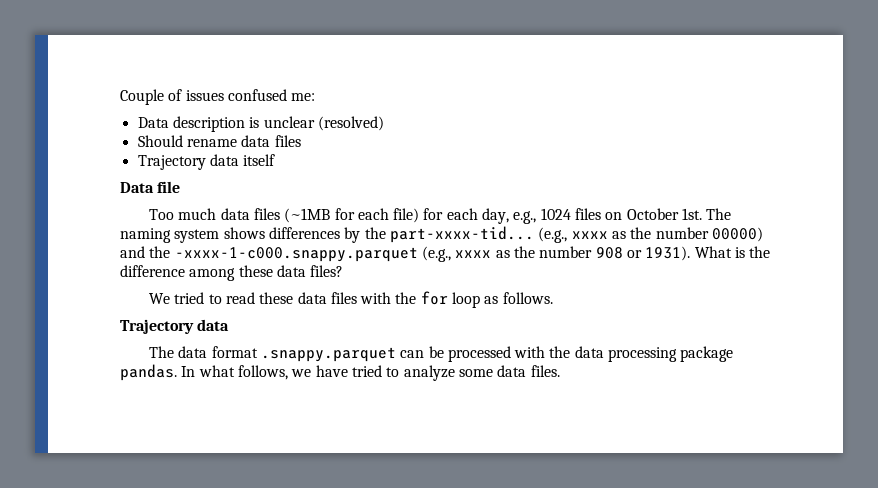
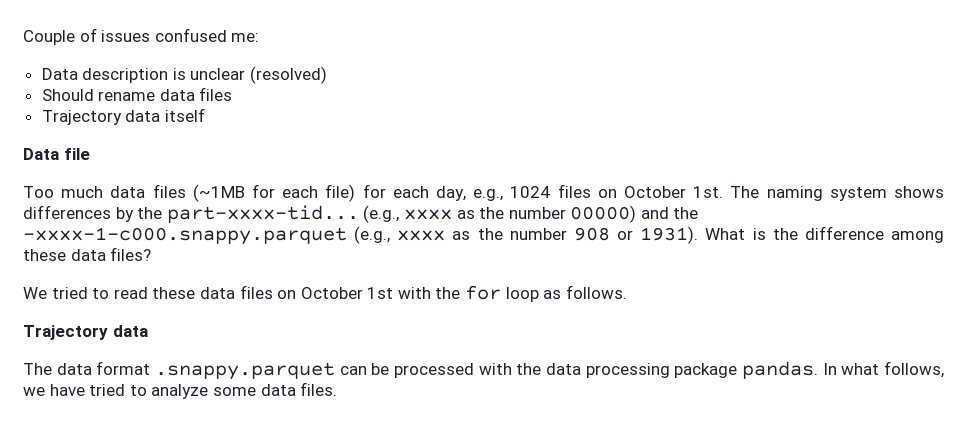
(357, 298) none -> [277,287,394,299] on October 1st

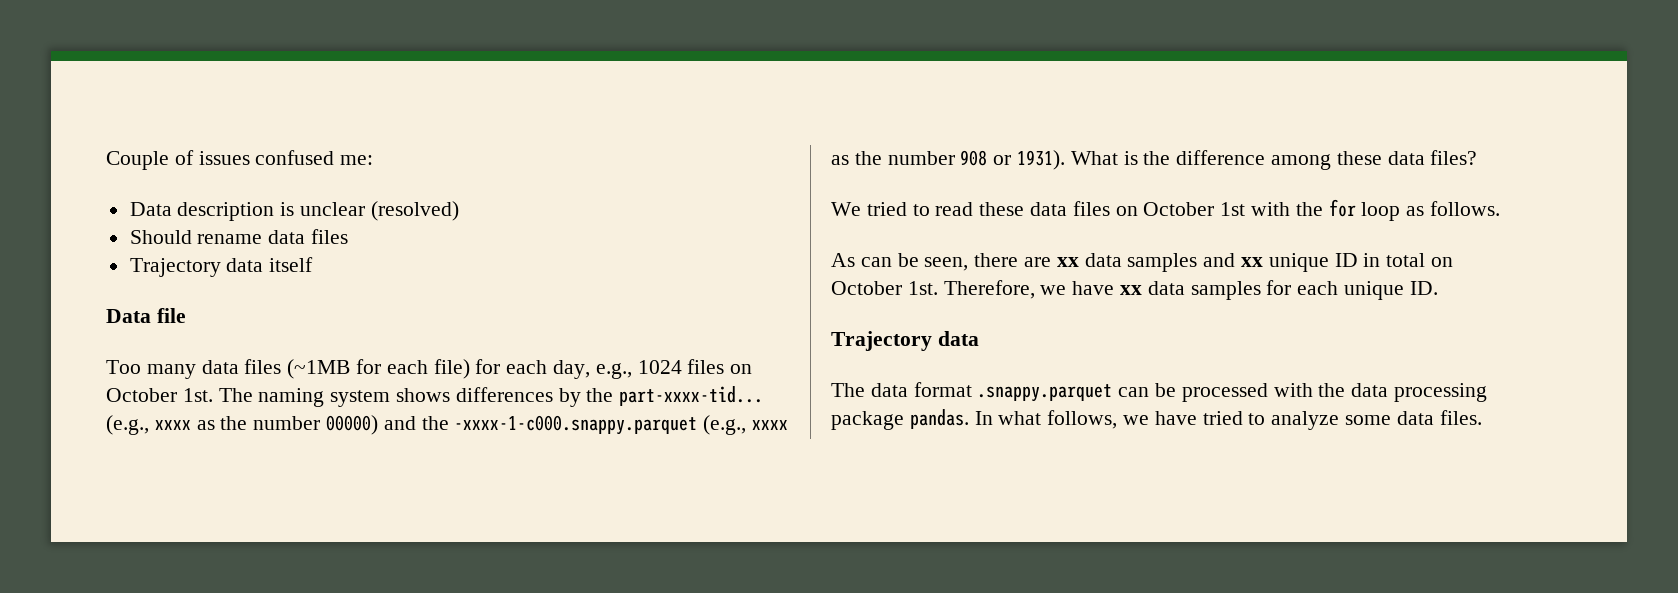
[61,186,104,198] much -> [146,364,196,379] many
(627, 292) none -> [831,253,1454,272] [831,280,1438,300] // As can be seen, there are xx data samples and xx unique ID in total on October 1st. Therefore, we have xx data samples for each unique ID.

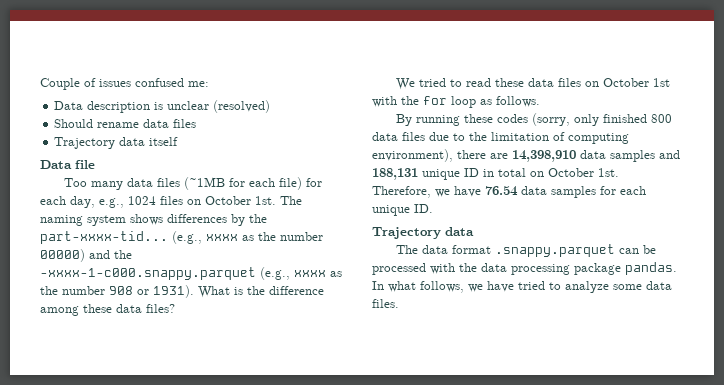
[831,253,969,271] As can be seen, -> [395,113,672,126] [372,132,629,144] [372,149,453,162] By running these codes (sorry, only finished 800 data files due to the limitation of computing environment),
[1056,257,1079,267] xx -> [512,150,576,162] 14,398,910
[1241,257,1264,267] xx -> [372,168,418,180] 188,131
[1120,285,1143,295] xx -> [485,186,518,196] 76.54

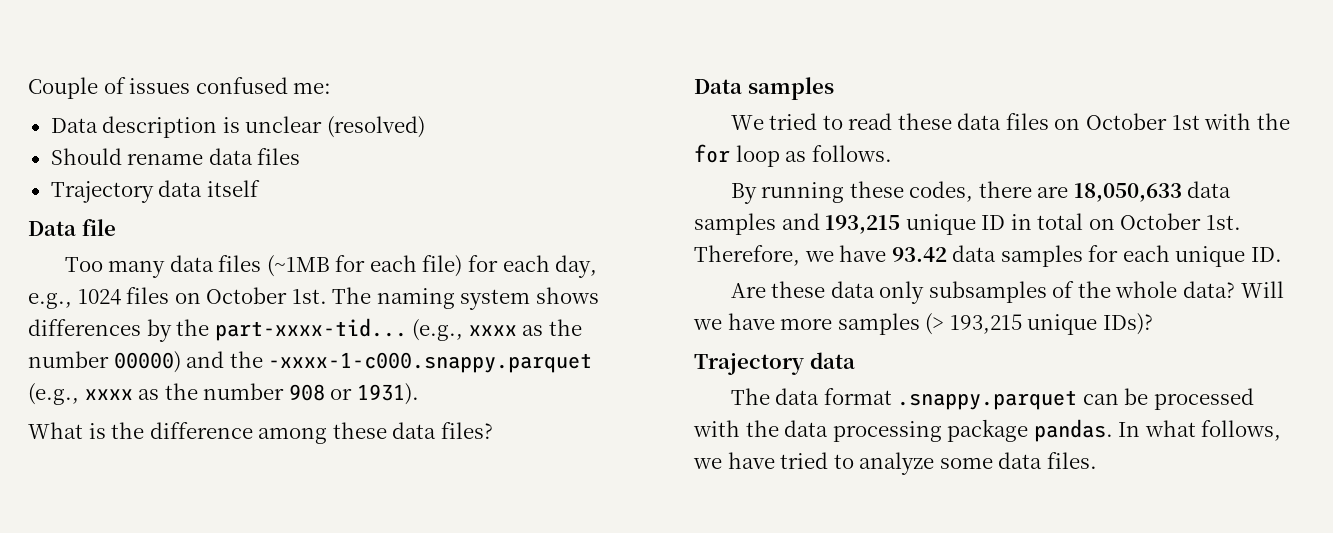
(194, 291) none -> (419, 394) //
(175, 308) none -> [694,77,834,100] // Data samples
[496,113,672,126] [372,132,629,144] [372,149,453,162] codes (sorry, only finished 800 data files due to the limitation of computing environment), -> [909,181,974,202] codes,
[512,150,576,162] 14,398,910 -> [1073,183,1182,202] 18,050,633
[372,168,418,180] 188,131 -> [825,215,901,234] 193,215
[485,186,518,196] 76.54 -> [891,247,947,262] 93.42
(433, 208) none -> [730,281,1284,304] [693,313,1153,335] // Are these data only subsamples of the whole data? Will we have more samples (> 193,215 unique IDs)?

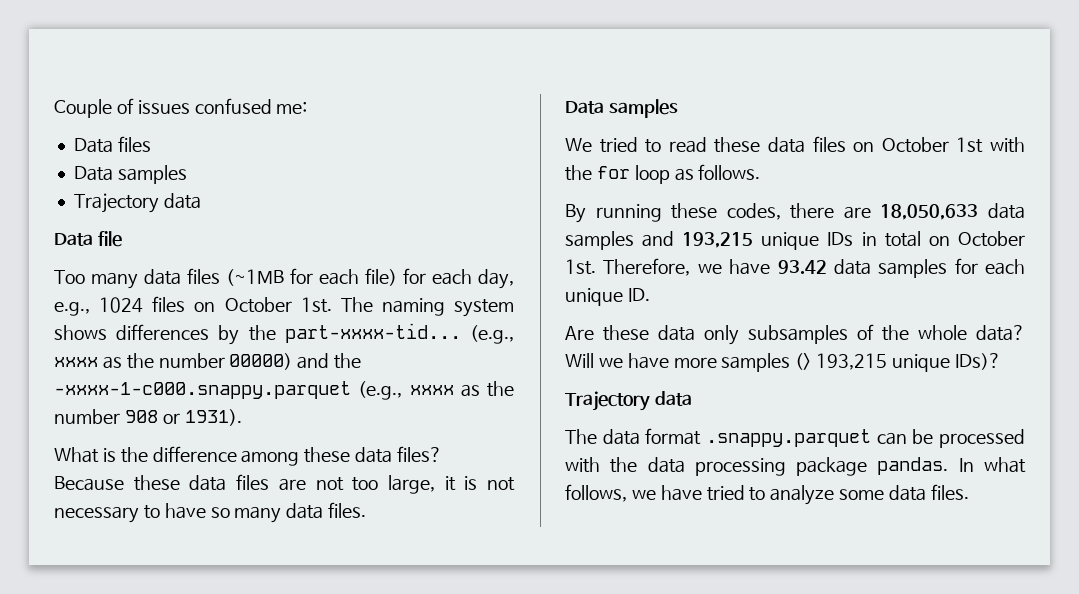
[102,116,425,138] [50,148,301,165] [50,180,260,203] description is unclear (resolved) // Should rename data files // Trajectory data itself -> [117,136,151,152] [73,165,187,184] [73,193,201,213] files // Data samples // Trajectory data
(493, 430) none -> [54,474,515,494] [54,502,367,523] Because these data files are not too large, it is not necessary to have so many data files.
[981,215,1006,230] ID -> [827,232,854,246] IDs

